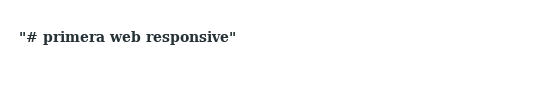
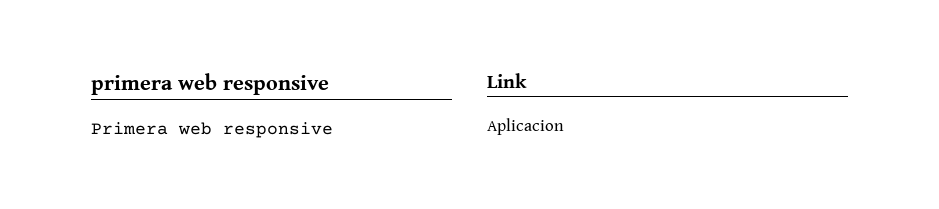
[19,32,38,42] "# -> (91, 85) none
[146,31,236,45] responsive" -> [223,75,329,95] [91,122,333,138] [487,73,527,88] [487,118,564,135] responsive // Primera web responsive // Link // Aplicacion

